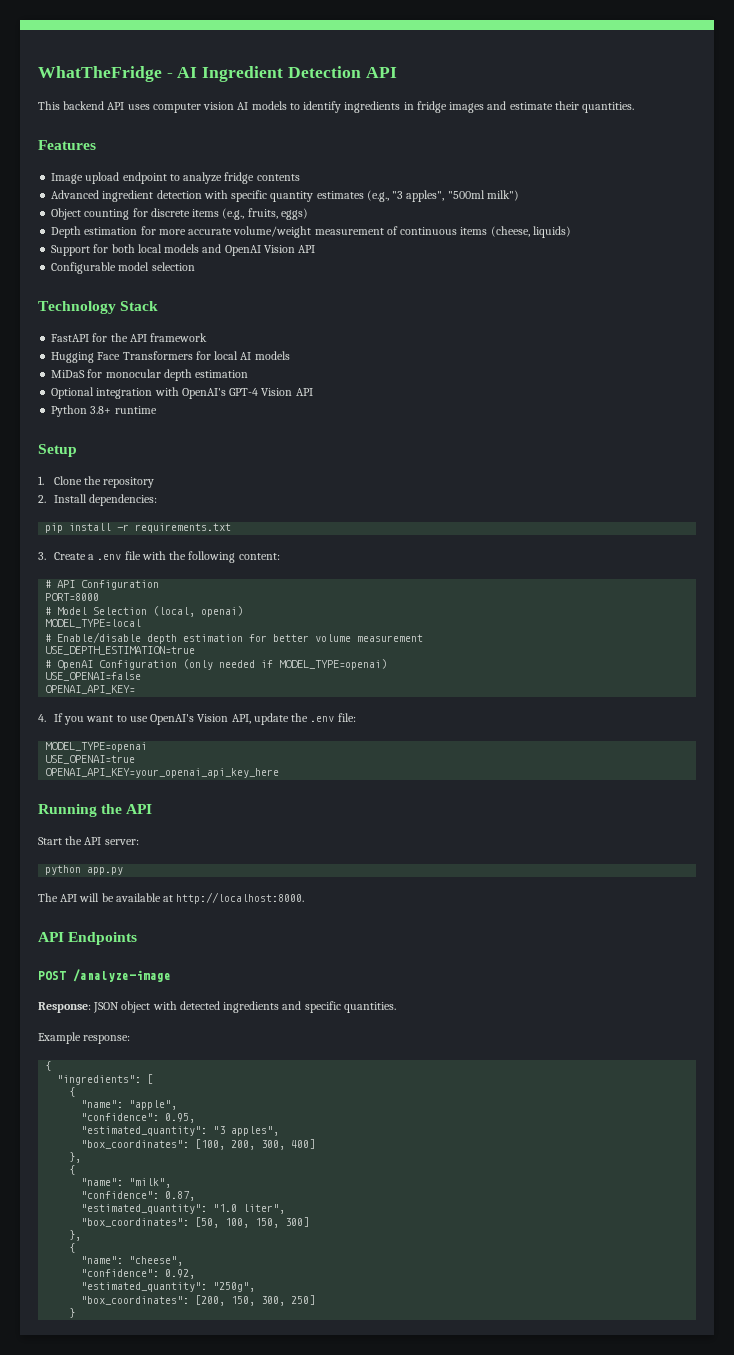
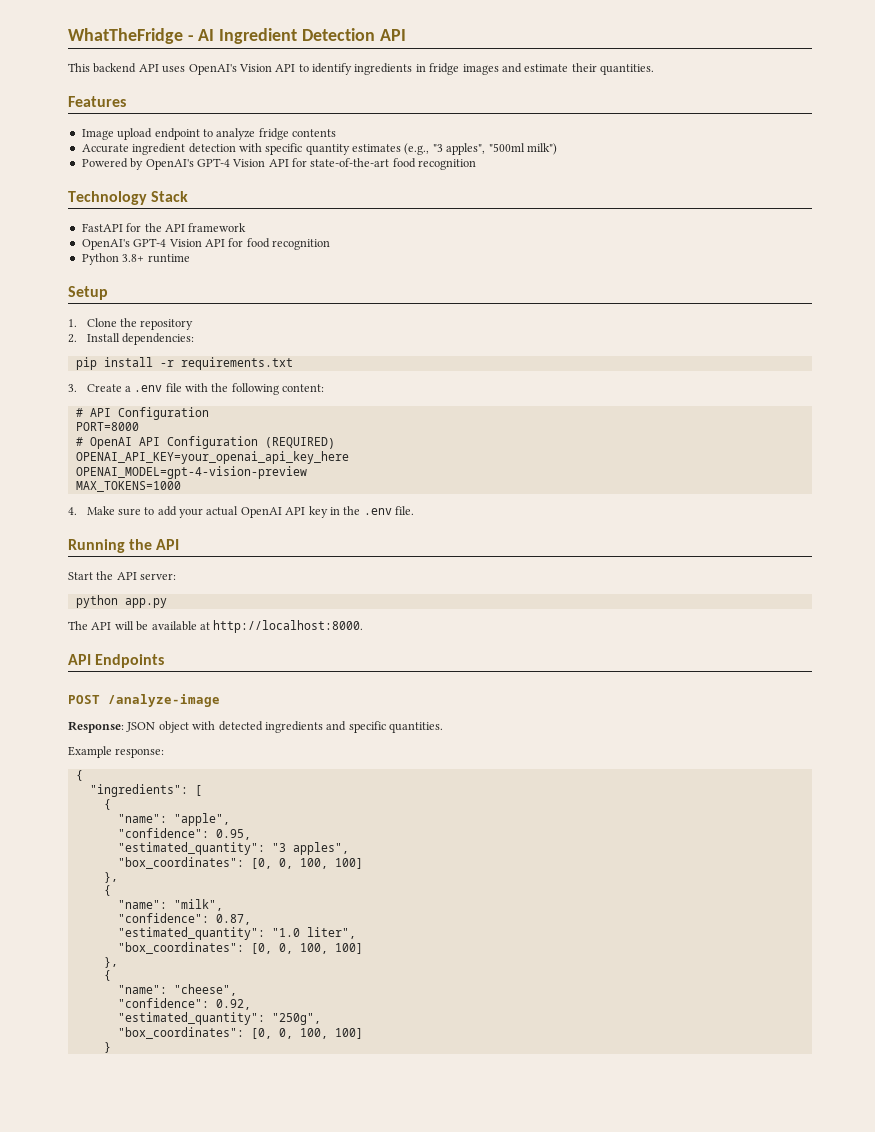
[152,101,287,113] computer vision AI models -> [188,64,296,75] OpenAI's Vision API
[51,190,100,199] Advanced -> [81,144,129,153] Accurate
[51,208,308,220] [51,226,571,238] [51,244,316,256] [51,262,195,274] Object counting for discrete items (e.g., fruits, eggs) // Depth estimation for more accurate volume/weight measurement of continuous items (cheese, liquids) // Support for both local models and OpenAI Vision API // Configurable model selection -> [81,158,477,170] Powered by OpenAI's GPT-4 Vision API for state-of-the-art food recognition
[51,351,290,363] [51,369,249,381] [51,387,313,399] Hugging Face Transformers for local AI models // MiDaS for monocular depth estimation // Optional integration with OpenAI's GPT-4 Vision API -> [81,238,330,250] OpenAI's GPT-4 Vision API for food recognition
[57,606,244,617] [45,619,142,628] [45,632,424,644] [45,646,196,655] [45,659,388,670] [45,672,142,681] [45,685,136,694] [38,713,356,725] [45,742,148,752] [45,755,136,764] [45,768,280,778] Model Selection (local, openai) // MODEL_TYPE=local // # Enable/disable depth estimation for better volume measurement // USE_DEPTH_ESTIMATION=true // # OpenAI Configuration (only needed if MODEL_TYPE=openai) // USE_OPENAI=false // OPENAI_API_KEY= // 4. If you want to use OpenAI's Vision API, update the .env file: // MODEL_TYPE=openai // USE_OPENAI=true // OPENAI_API_KEY=your_openai_api_key_here -> [89,436,335,449] [75,451,349,464] [75,466,307,479] [75,481,181,492] [68,506,414,518] OpenAI API Configuration (REQUIRED) // OPENAI_API_KEY=your_openai_api_key_here // OPENAI_MODEL=gpt-4-vision-preview // MAX_TOKENS=1000 // 4. Make sure to add your actual OpenAI API key in the .env file.
[195,1139,316,1150] [100, 200, 300, 400] -> [250,858,363,869] [0, 0, 100, 100]
[195,1217,310,1228] [50, 100, 150, 300] -> [250,943,363,954] [0, 0, 100, 100]
[195,1295,316,1306] [200, 150, 300, 250] -> [250,1028,363,1039] [0, 0, 100, 100]

